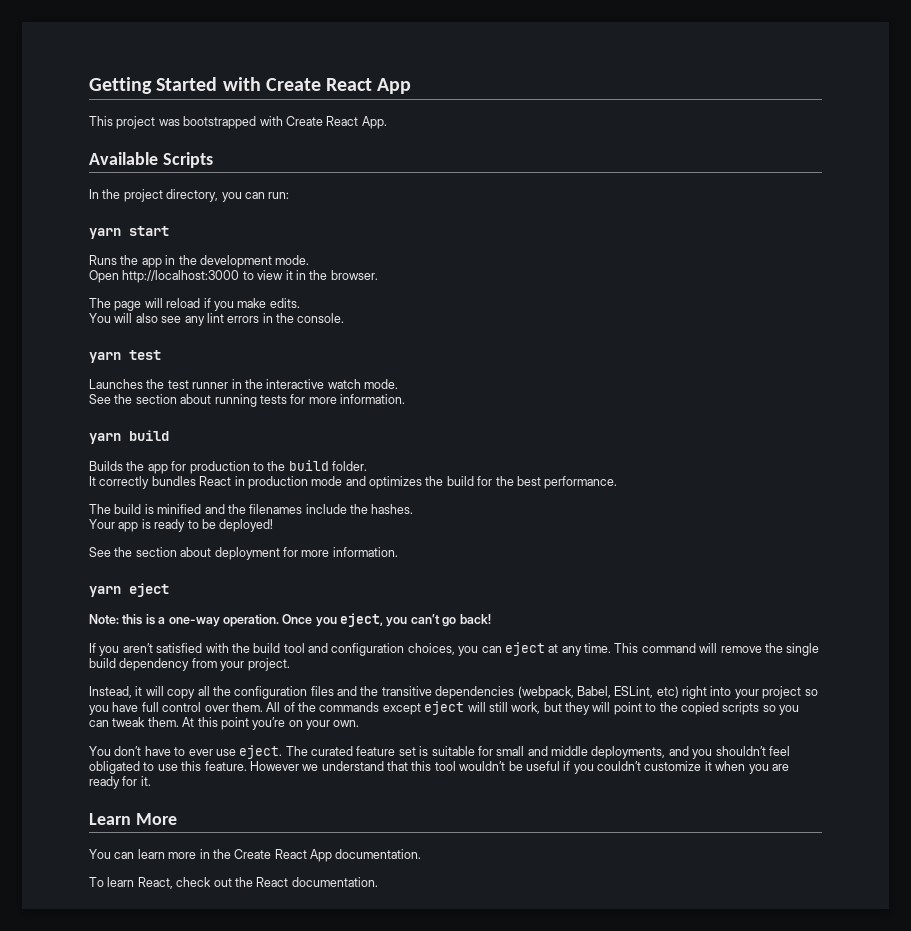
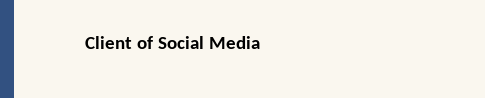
[89,77,412,94] [89,116,387,129] [89,152,213,168] [89,189,290,202] [89,226,169,239] [89,255,310,268] [89,270,378,283] [89,298,300,311] [89,313,345,326] [89,350,161,363] [89,379,398,389] [89,394,405,407] [89,430,169,444] [89,460,367,474] [89,476,618,489] [89,504,414,514] [89,519,274,532] [89,547,398,560] [89,583,169,597] [89,613,491,627] [89,642,820,656] [89,658,290,671] [89,686,818,699] [89,701,799,715] [89,717,360,730] [89,745,790,759] [89,761,789,774] [89,776,151,789] [89,813,177,825] [89,849,422,862] [89,877,378,889] Getting Started with Create React App // This project was bootstrapped with Create React App. // Available Scripts // In the project directory, you can run: // yarn start // Runs the app in the development mode. // Open http://localhost:3000 to view it in the browser. // The page will reload if you make edits. // You will also see any lint errors in the console. // yarn test // Launches the test runner in the interactive watch mode. // See the section about running tests for more information. // yarn build // Builds the app for production to the build folder. // It correctly bundles React in production mode and optimizes the build for the best performance. // The build is minified and the filenames include the hashes. // Your app is ready to be deployed! // See the section about deployment for more information. // yarn eject // Note: this is a one-way operation. Once you eject, you can’t go back! // If you aren’t satisfied with the build tool and configuration choices, you can eject at any time. This command will remove the single build dependency from your project. // Instead, it will copy all the configuration files and the transitive dependencies (webpack, Babel, ESLint, etc) right into your project so you have full control over them. All of the commands except eject will still work, but they will point to the copied scripts so you can tweak them. At this point you’re on your own. // You don’t have to ever use eject. The curated feature set is suitable for small and middle deployments, and you shouldn’t feel obligated to use this feature. However we understand that this tool wouldn’t be useful if you couldn’t customize it when you are ready for it. // Learn More // You can learn more in the Create React App documentation. // To learn React, check out the React documentation. -> [85,36,260,49] Client of Social Media

